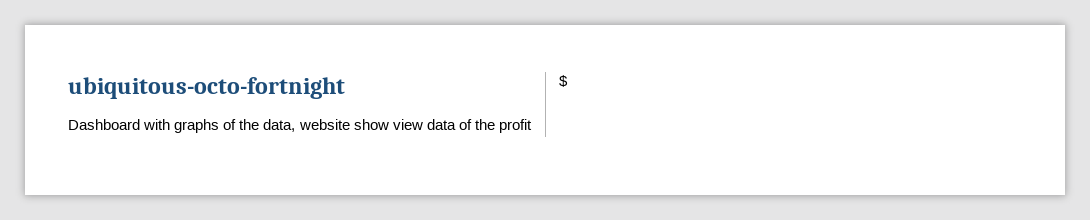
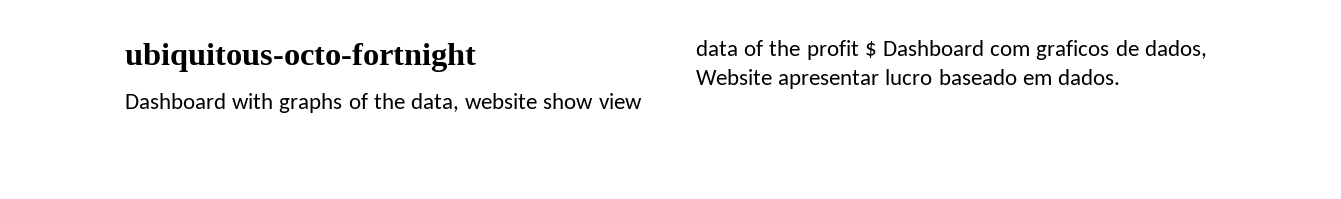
(568, 81) none -> [883,40,1207,60] [696,69,1121,89] Dashboard com graficos de dados, Website apresentar lucro baseado em dados.

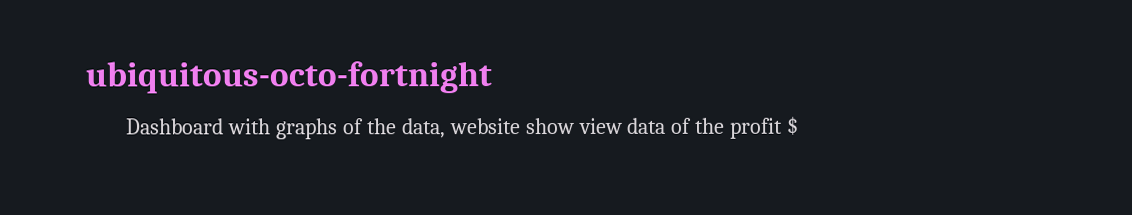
[883,40,1207,60] [696,69,1121,89] Dashboard com graficos de dados, Website apresentar lucro baseado em dados. -> (800, 126) none

